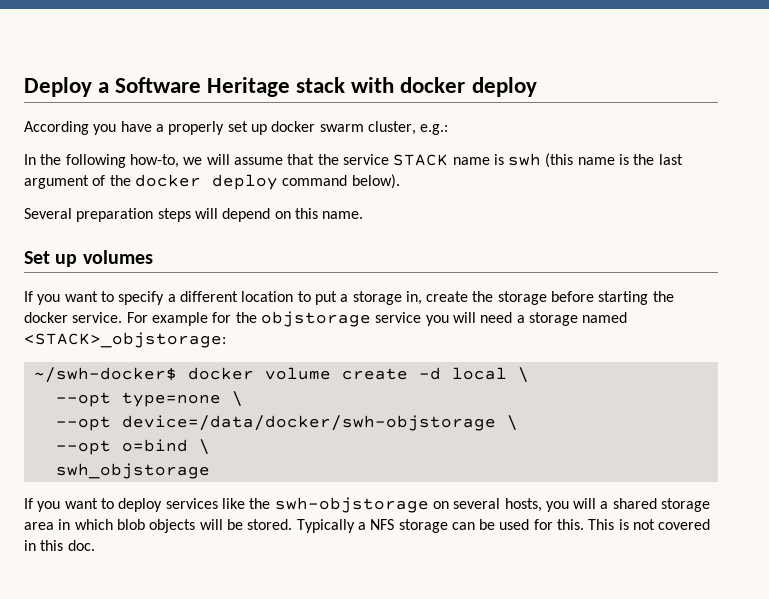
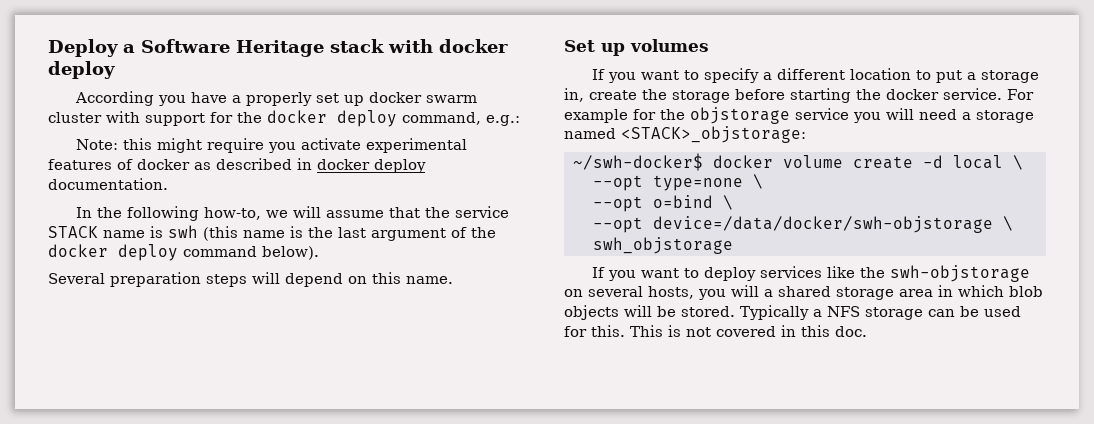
[367,121,449,135] cluster, e.g.: -> [48,110,520,127] [76,138,468,153] [48,158,426,173] [48,178,168,190] cluster with support for the docker deploy command, e.g.: // Note: this might require you activate experimental features of docker as described in docker deploy documentation.
[121,415,518,431] [55,439,188,455] device=/data/docker/swh-objstorage \ // --opt o=bind -> [653,195,733,210] [593,216,993,233] o=bind \ // --opt device=/data/docker/swh-objstorage

